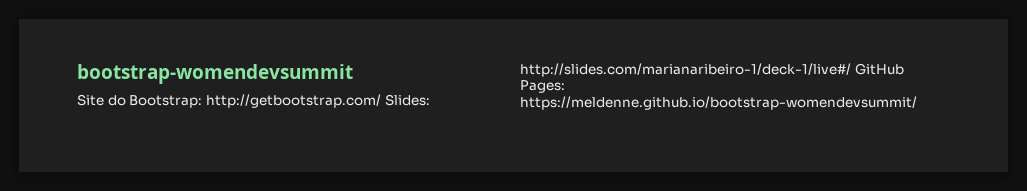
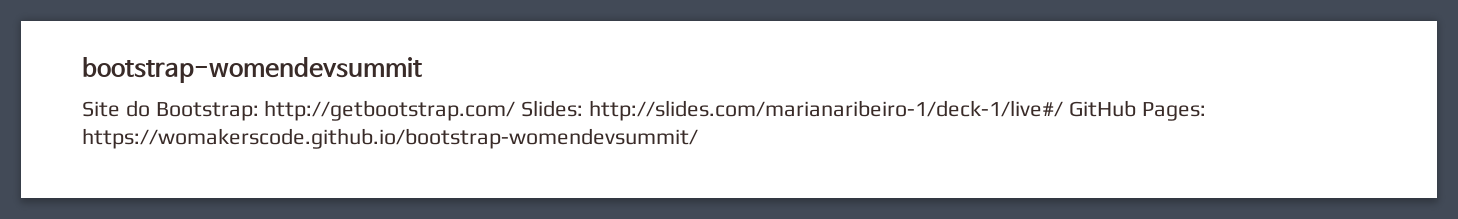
[520,96,917,110] https://meldenne.github.io/bootstrap-womendevsummit/ -> [82,128,698,149] https://womakerscode.github.io/bootstrap-womendevsummit/

